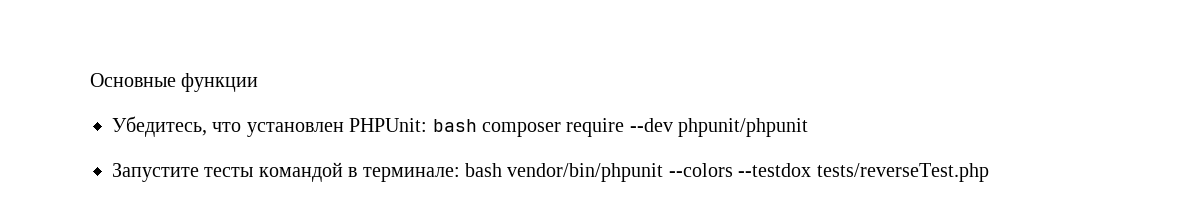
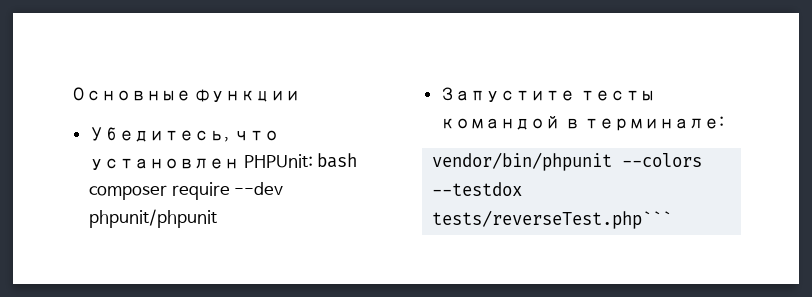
[464,163,502,177] bash -> (725, 123) //
[816,163,989,182] tests/reverseTest.php -> [431,210,672,229] tests/reverseTest.php```

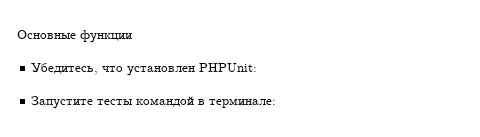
[317,153,358,168] [89,182,284,200] [89,209,218,228] bash composer require --dev phpunit/phpunit -> (258, 67) none
[431,152,702,171] [431,182,522,196] [431,210,672,229] // vendor/bin/phpunit --colors --testdox tests/reverseTest.php``` -> (277, 103) none

